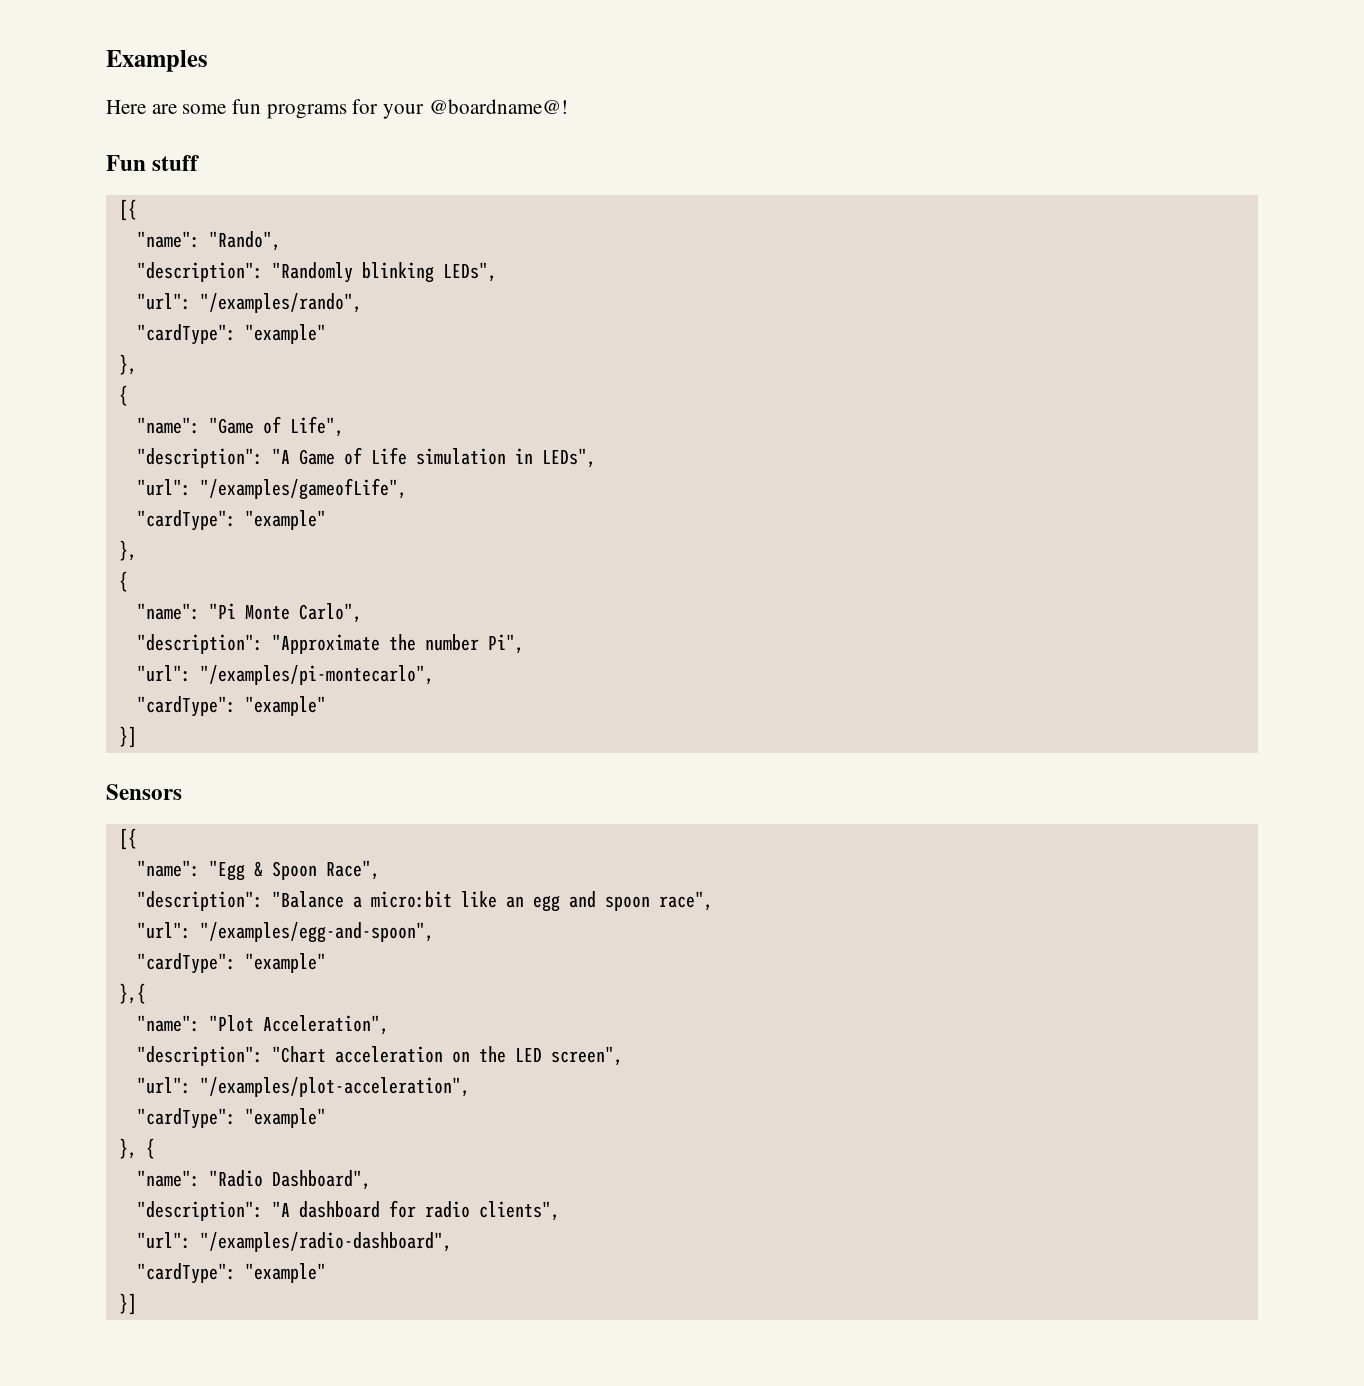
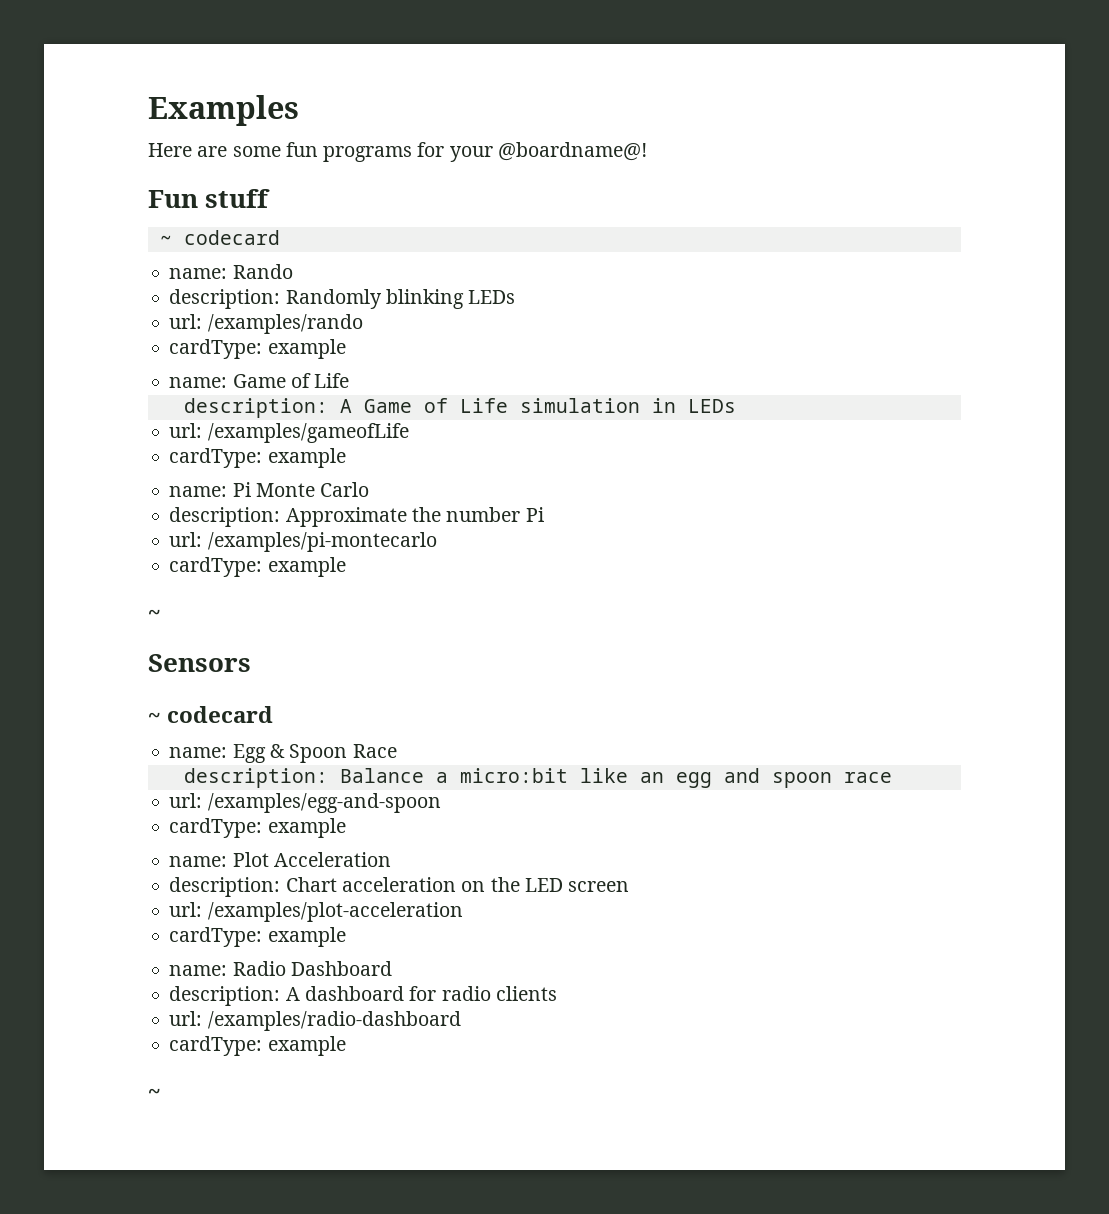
[118,199,137,221] [136,231,281,251] [136,262,497,283] [136,293,362,313] [136,324,326,345] [118,354,137,375] [118,385,128,406] [136,416,344,437] [136,448,290,468] [{ // "name": "Rando", // "description": "Randomly blinking LEDs", // "url": "/examples/rando", // "cardType": "example" // }, // { // "name": "Game of Life", // "description": "A -> [159,230,280,245] [169,264,293,279] [169,289,516,309] [169,314,363,334] [169,339,346,359] [169,373,350,388] [183,398,352,418] ~ codecard // name: Rando // description: Randomly blinking LEDs // url: /examples/rando // cardType: example // name: Game of Life // description: A
[541,448,596,468] [136,478,407,500] [136,510,326,531] [118,540,137,561] [118,571,128,592] [136,603,362,623] [136,634,524,654] [136,665,434,685] [136,696,326,717] [118,726,137,748] [106,784,182,800] [118,828,137,850] [136,860,380,881] [136,891,344,911] LEDs", // "url": "/examples/gameofLife", // "cardType": "example" // }, // { // "name": "Pi Monte Carlo", // "description": "Approximate the number Pi", // "url": "/examples/pi-montecarlo", // "cardType": "example" // }] // Sensors // [{ // "name": "Egg & Spoon Race", // "description": "Balance -> [687,399,736,413] [169,423,409,443] [169,448,346,468] [169,482,370,497] [169,507,544,527] [169,532,437,552] [169,557,346,577] [148,609,161,620] [148,654,251,672] [148,706,274,723] [169,744,397,763] [183,768,424,788] LEDs // url: /examples/gameofLife // cardType: example // name: Pi Monte Carlo // description: Approximate the number Pi // url: /examples/pi-montecarlo // cardType: example // ~ // Sensors // ~ codecard // name: Egg & Spoon Race // description: Balance
[658,891,713,911] [136,922,434,943] [136,953,326,974] [118,983,146,1004] [136,1015,389,1035] [136,1046,623,1066] [136,1077,470,1097] [136,1108,326,1129] [118,1138,155,1159] [136,1170,371,1190] [136,1200,560,1221] [136,1232,452,1252] [136,1263,326,1284] [118,1293,137,1315] race", // "url": "/examples/egg-and-spoon", // "cardType": "example" // },{ // "name": "Plot Acceleration", // "description": "Chart acceleration on the LED screen", // "url": "/examples/plot-acceleration", // "cardType": "example" // }, { // "name": "Radio Dashboard", // "description": "A dashboard for radio clients", // "url": "/examples/radio-dashboard", // "cardType": "example" // }] -> [843,772,892,783] [169,793,441,813] [169,818,346,838] [169,852,391,867] [169,877,630,897] [169,902,463,922] [169,927,346,947] [169,961,392,976] [169,986,557,1006] [169,1011,461,1031] [169,1036,346,1056] [148,1088,161,1099] race // url: /examples/egg-and-spoon // cardType: example // name: Plot Acceleration // description: Chart acceleration on the LED screen // url: /examples/plot-acceleration // cardType: example // name: Radio Dashboard // description: A dashboard for radio clients // url: /examples/radio-dashboard // cardType: example // ~

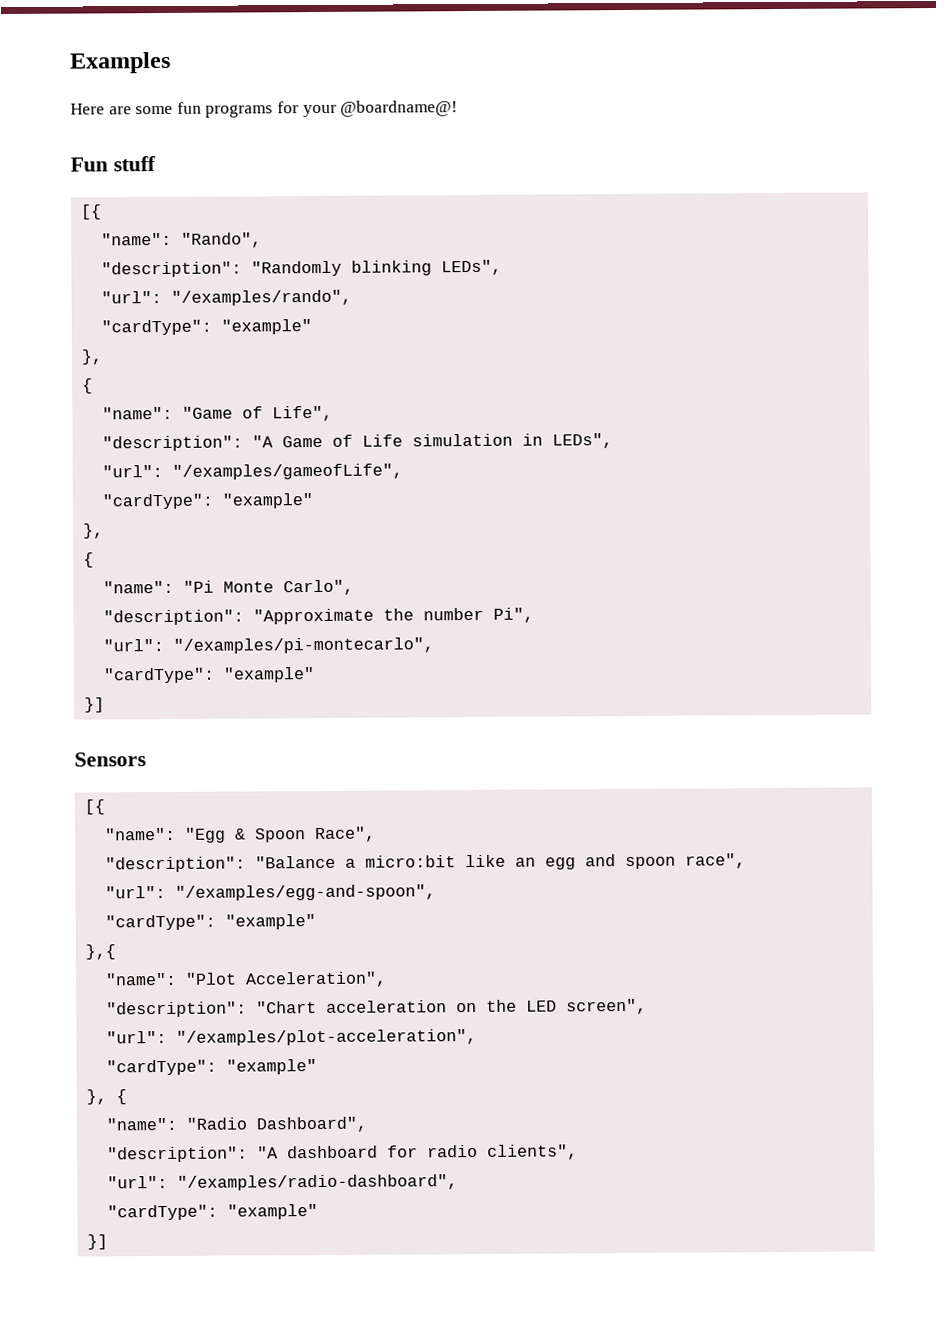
[159,230,280,245] [169,264,293,279] [169,289,516,309] [169,314,363,334] [169,339,346,359] [169,373,350,388] [183,398,352,418] ~ codecard // name: Rando // description: Randomly blinking LEDs // url: /examples/rando // cardType: example // name: Game of Life // description: A -> [81,204,103,220] [101,232,263,248] [101,259,503,278] [101,289,353,306] [101,319,313,336] [81,349,104,365] [82,378,94,394] [102,405,334,422] [102,435,274,452] [{ // "name": "Rando", // "description": "Randomly blinking LEDs", // "url": "/examples/rando", // "cardType": "example" // }, // { // "name": "Game of Life", // "description": "A
[687,399,736,413] [169,423,409,443] [169,448,346,468] [169,482,370,497] [169,507,544,527] [169,532,437,552] [169,557,346,577] [148,609,161,620] [148,654,251,672] [148,706,274,723] [169,744,397,763] [183,768,424,788] LEDs // url: /examples/gameofLife // cardType: example // name: Pi Monte Carlo // description: Approximate the number Pi // url: /examples/pi-montecarlo // cardType: example // ~ // Sensors // ~ codecard // name: Egg & Spoon Race // description: Balance -> [552,433,614,449] [102,463,404,480] [102,493,314,510] [83,523,105,539] [83,552,95,568] [103,579,355,596] [103,607,535,626] [103,637,435,654] [104,667,316,684] [84,697,106,713] [74,752,146,767] [84,799,106,815] [105,826,377,843] [105,855,337,873] LEDs", // "url": "/examples/gameofLife", // "cardType": "example" // }, // { // "name": "Pi Monte Carlo", // "description": "Approximate the number Pi", // "url": "/examples/pi-montecarlo", // "cardType": "example" // }] // Sensors // [{ // "name": "Egg & Spoon Race", // "description": "Balance
[843,772,892,783] [169,793,441,813] [169,818,346,838] [169,852,391,867] [169,877,630,897] [169,902,463,922] [169,927,346,947] [169,961,392,976] [169,986,557,1006] [169,1011,461,1031] [169,1036,346,1056] [148,1088,161,1099] race // url: /examples/egg-and-spoon // cardType: example // name: Plot Acceleration // description: Chart acceleration on the LED screen // url: /examples/plot-acceleration // cardType: example // name: Radio Dashboard // description: A dashboard for radio clients // url: /examples/radio-dashboard // cardType: example // ~ -> [685,853,747,869] [105,884,437,901] [105,914,317,931] [85,944,117,960] [105,971,388,988] [106,998,648,1018] [106,1028,478,1046] [106,1059,318,1076] [86,1089,128,1105] [106,1116,368,1133] [107,1144,579,1163] [107,1174,459,1191] [107,1204,319,1221] [87,1234,109,1250] race", // "url": "/examples/egg-and-spoon", // "cardType": "example" // },{ // "name": "Plot Acceleration", // "description": "Chart acceleration on the LED screen", // "url": "/examples/plot-acceleration", // "cardType": "example" // }, { // "name": "Radio Dashboard", // "description": "A dashboard for radio clients", // "url": "/examples/radio-dashboard", // "cardType": "example" // }]

